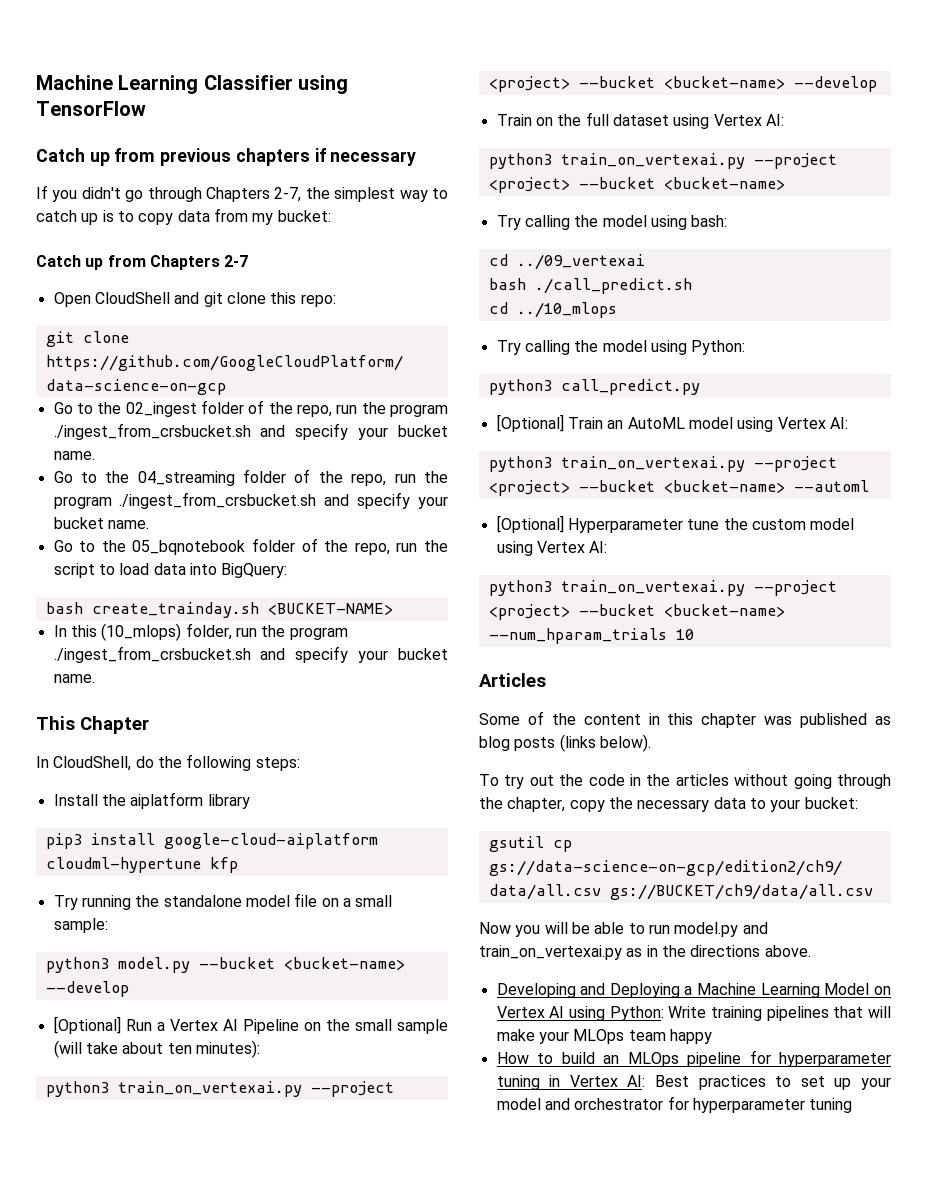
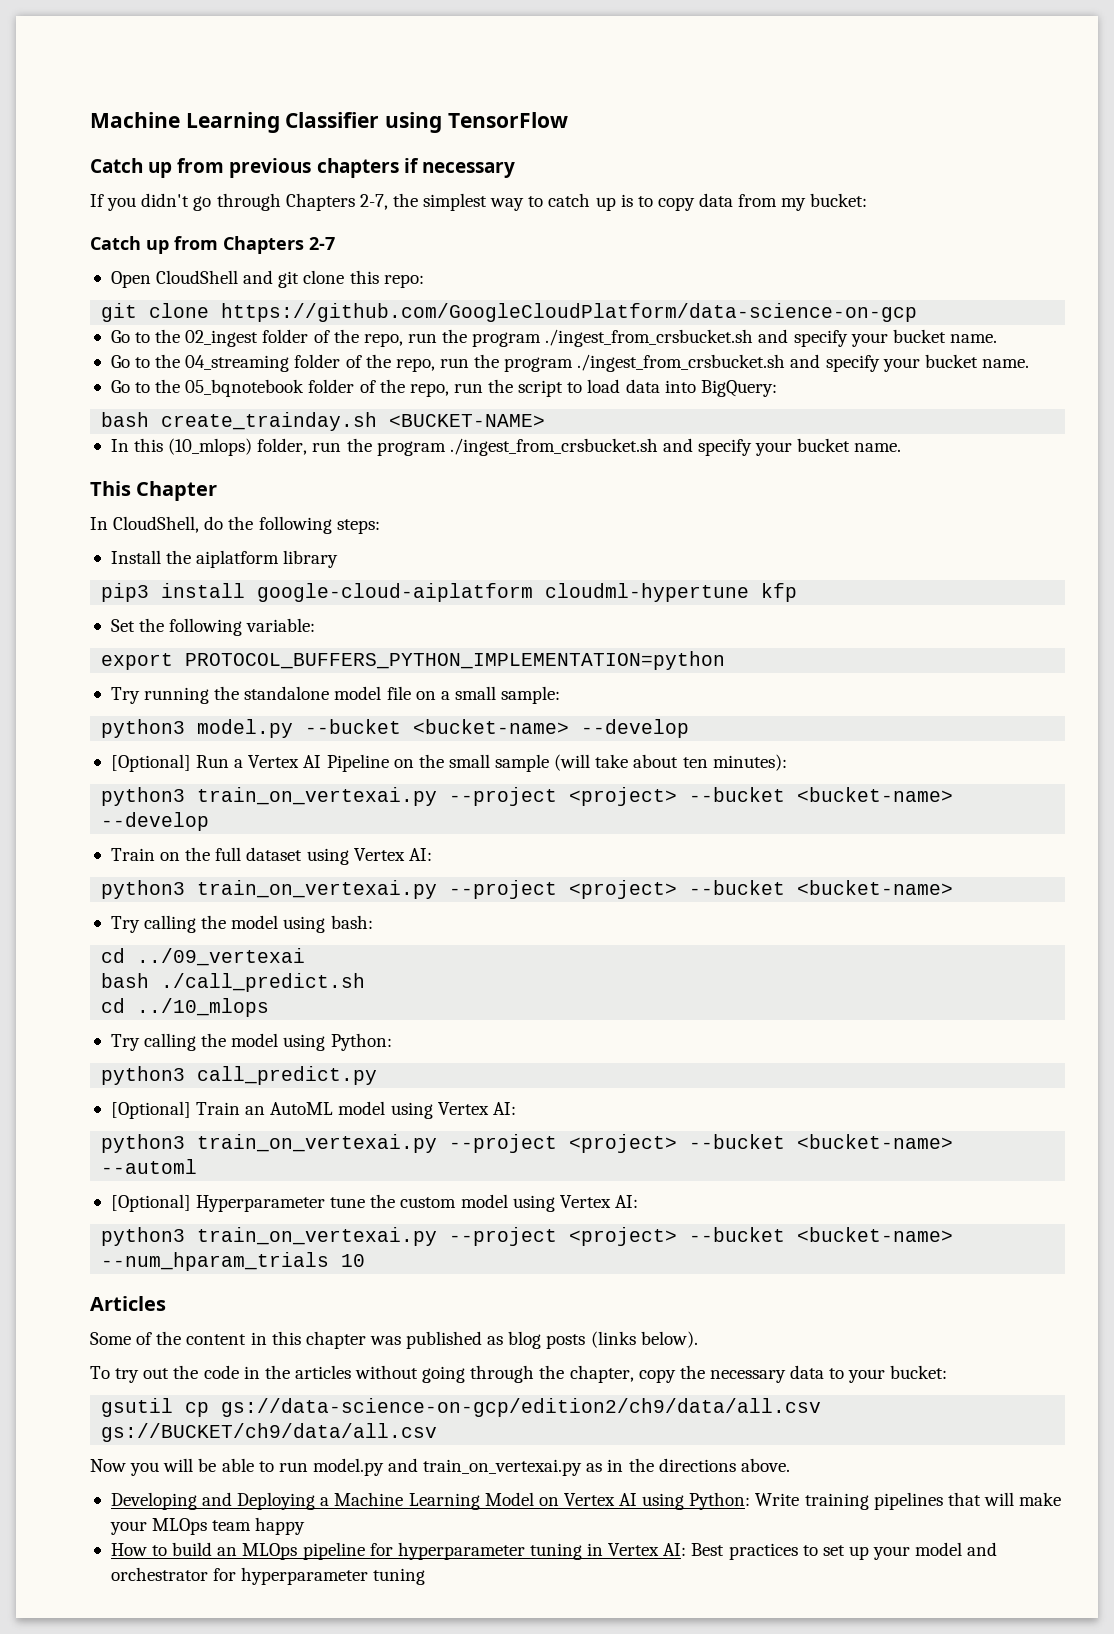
(238, 865) none -> [110,618,316,636] [101,651,726,670] // Set the following variable: // export PROTOCOL_BUFFERS_PYTHON_IMPLEMENTATION=python

